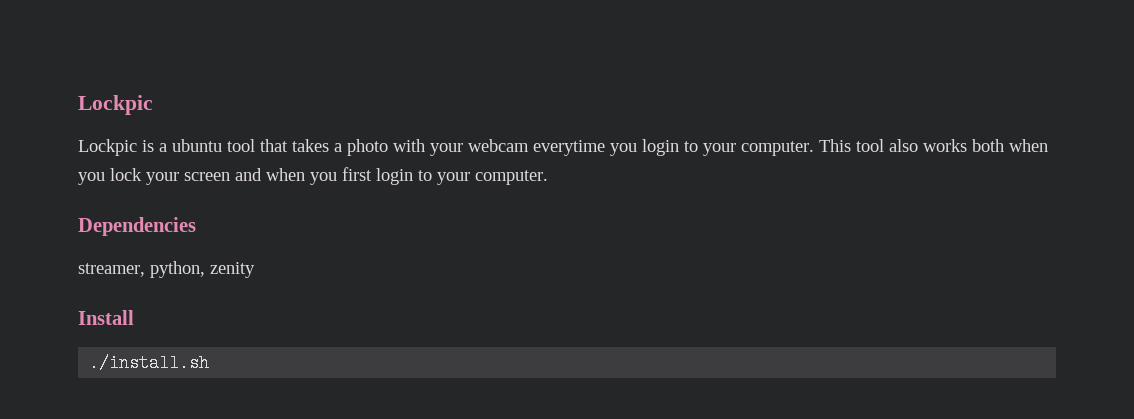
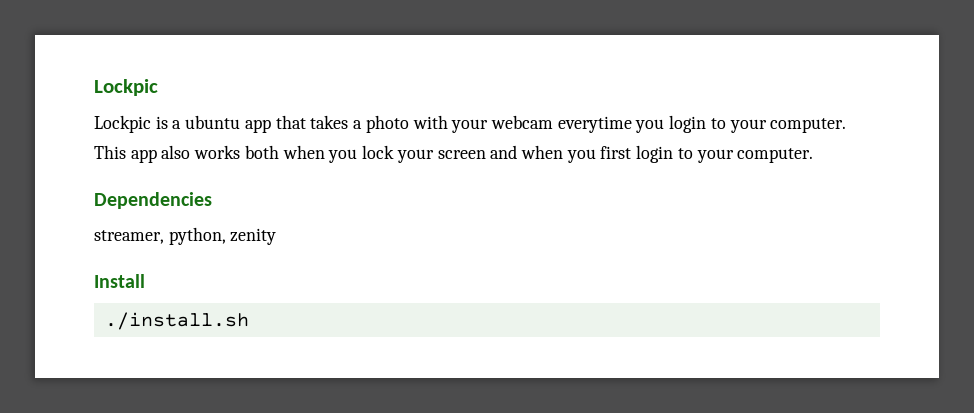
[227,139,255,152] tool -> [244,119,271,133] app
[856,139,884,152] tool -> [130,149,157,163] app

